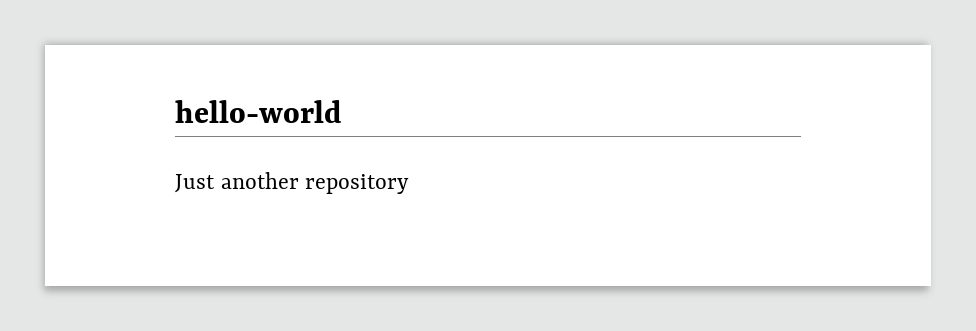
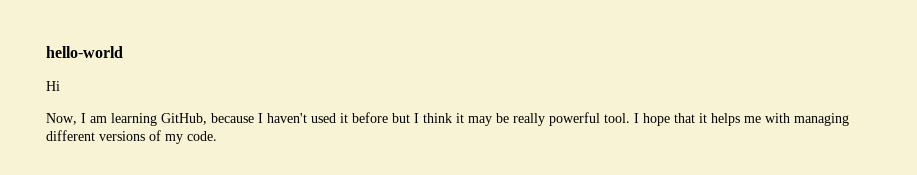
[175,172,410,194] Just another repository -> [46,81,60,91] [46,112,849,126] [46,130,217,144] Hi // Now, I am learning GitHub, because I haven't used it before but I think it may be really powerful tool. I hope that it helps me with managing different versions of my code.

